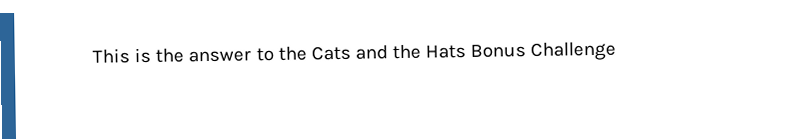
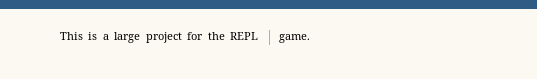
[155,41,617,63] the answer to the Cats and the Hats Bonus Challenge -> [102,32,310,43] a large project for the REPL game.

